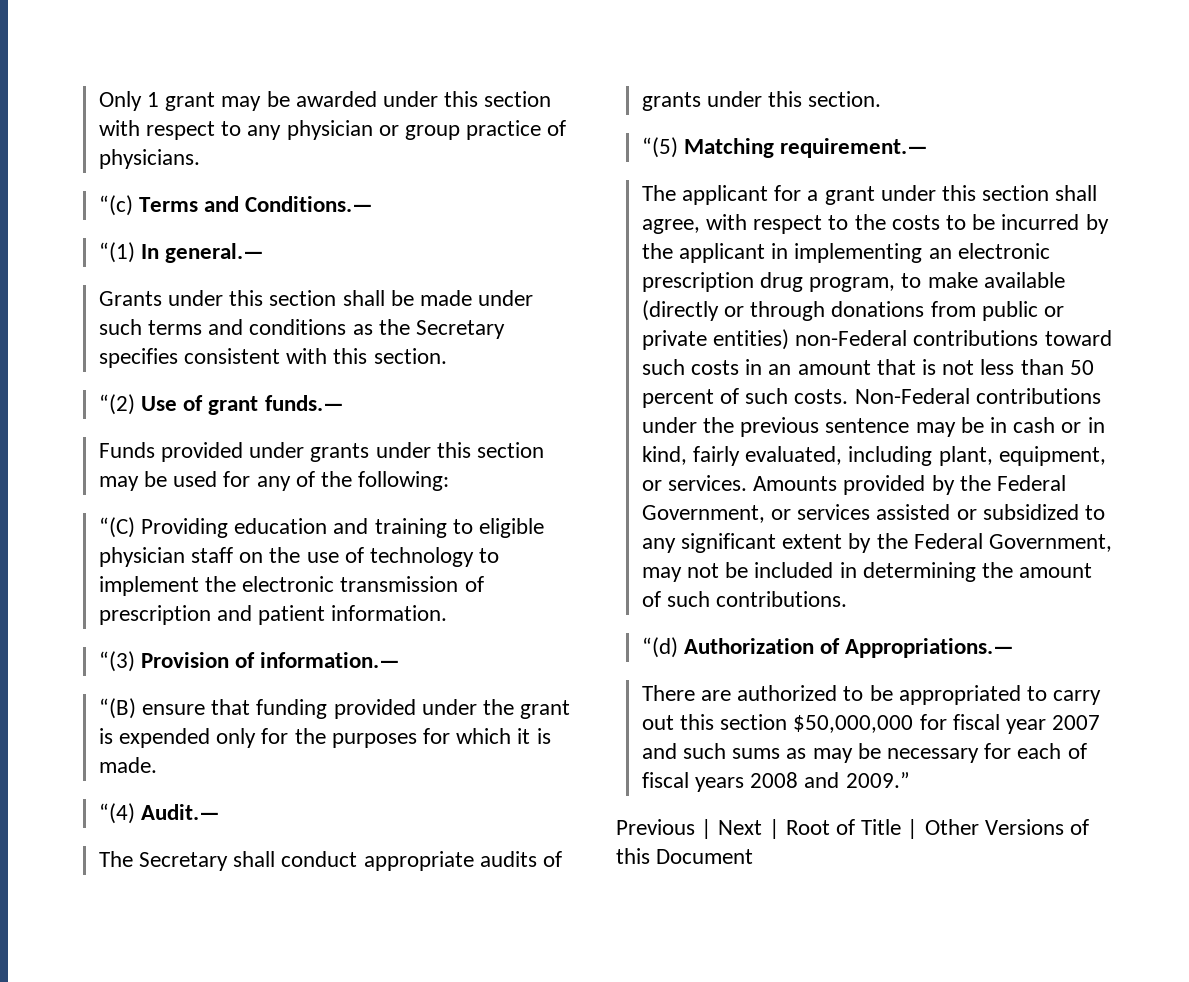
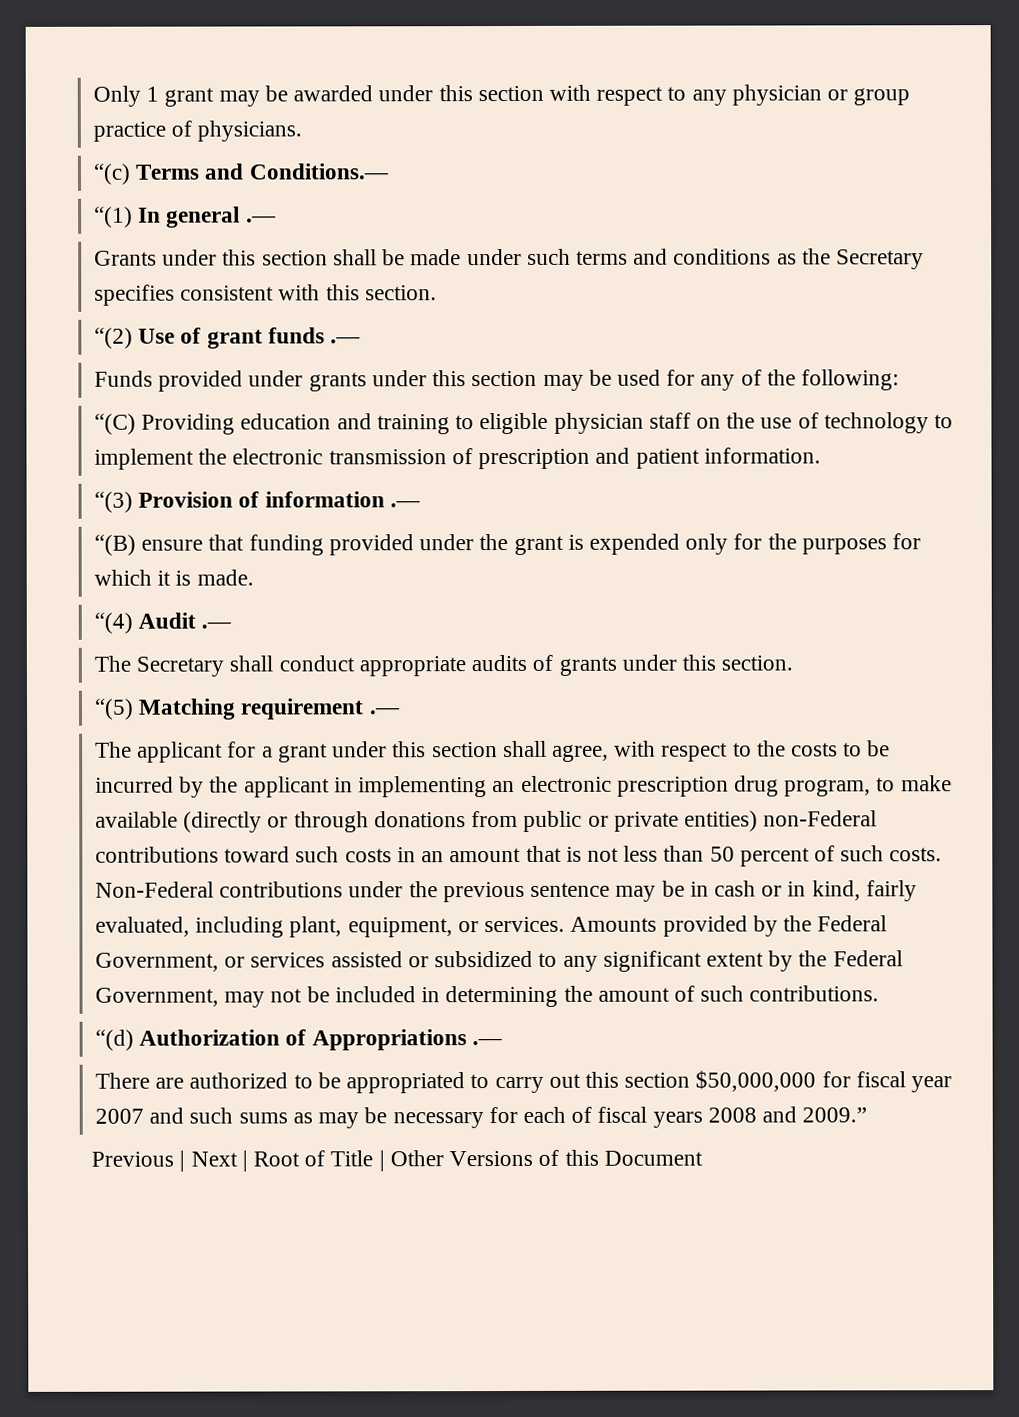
[165,243,265,263] general.— -> [166,206,277,228] general .—
[264,395,344,411] funds.— -> [267,327,362,344] funds .—
[260,652,401,668] information.— -> [264,491,421,508] information .—
[140,804,220,820] Audit.— -> [138,612,233,629] Audit .—
[780,138,929,158] requirement.— -> [240,698,401,720] requirement .—
[845,638,1015,658] Appropriations.— -> [311,1029,503,1051] Appropriations .—

